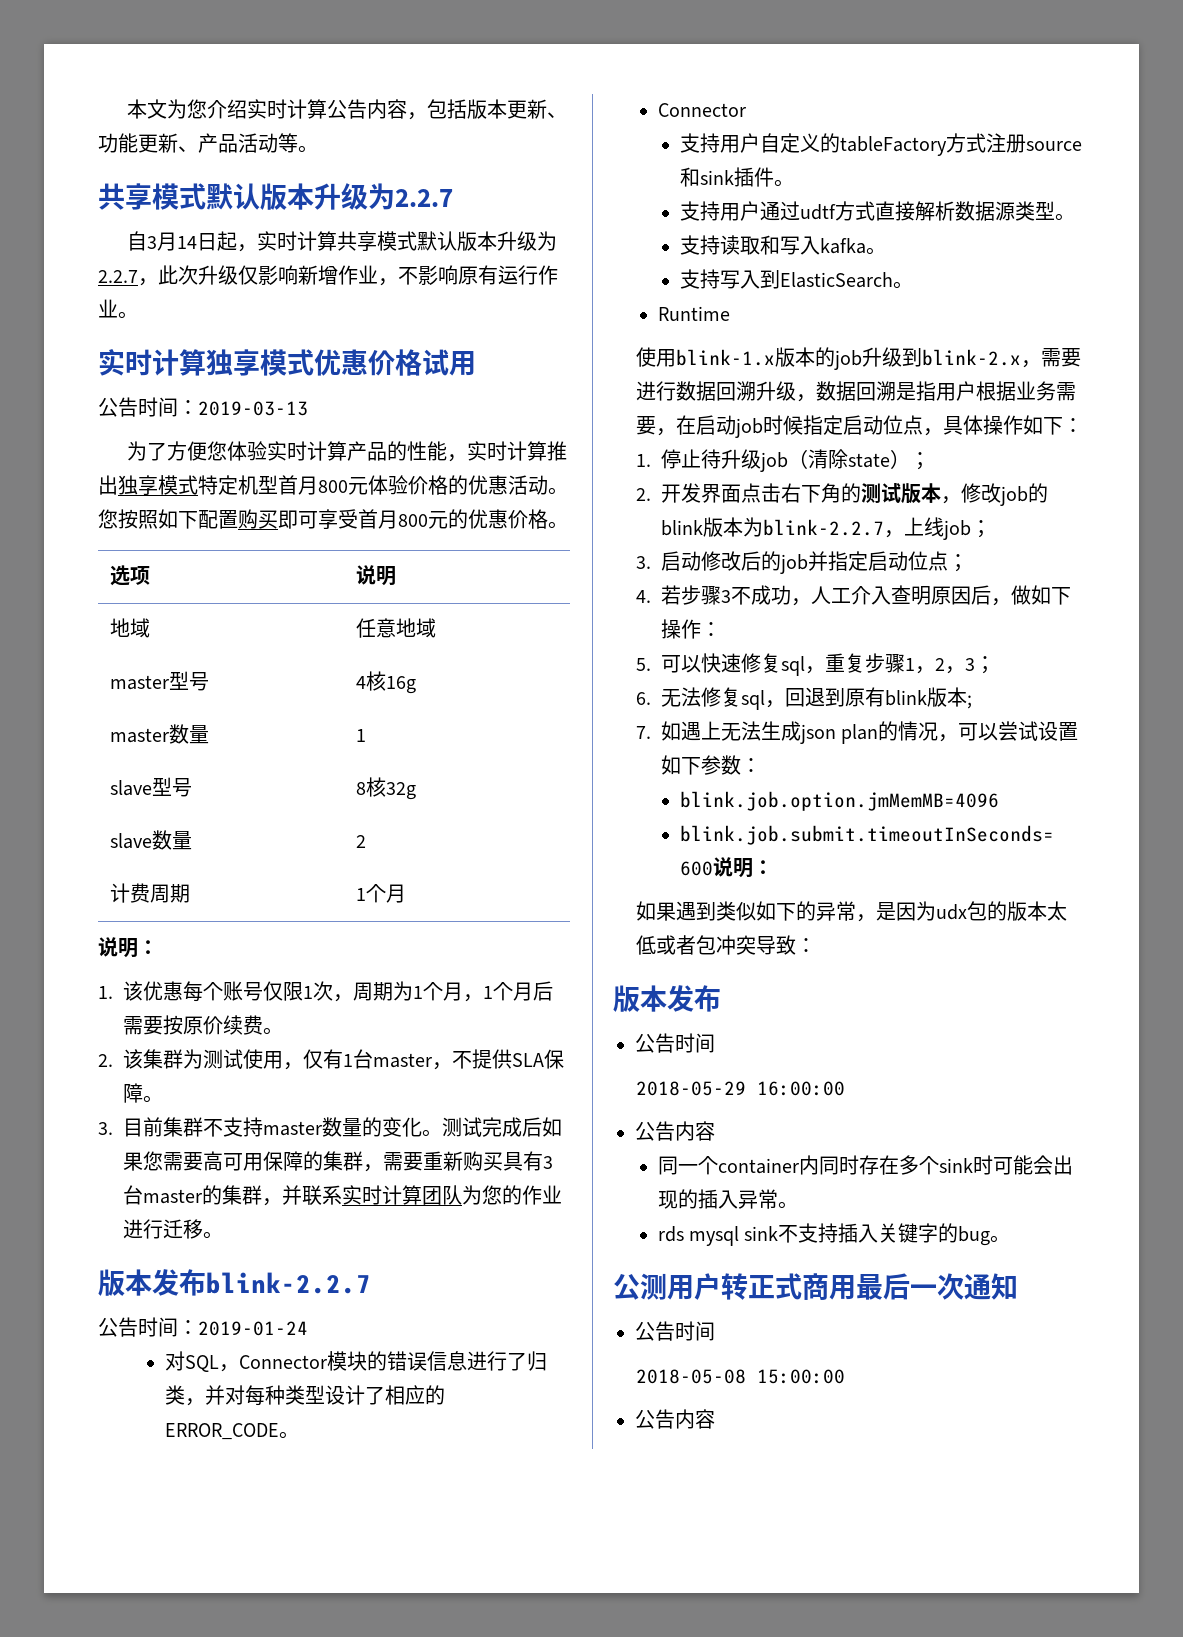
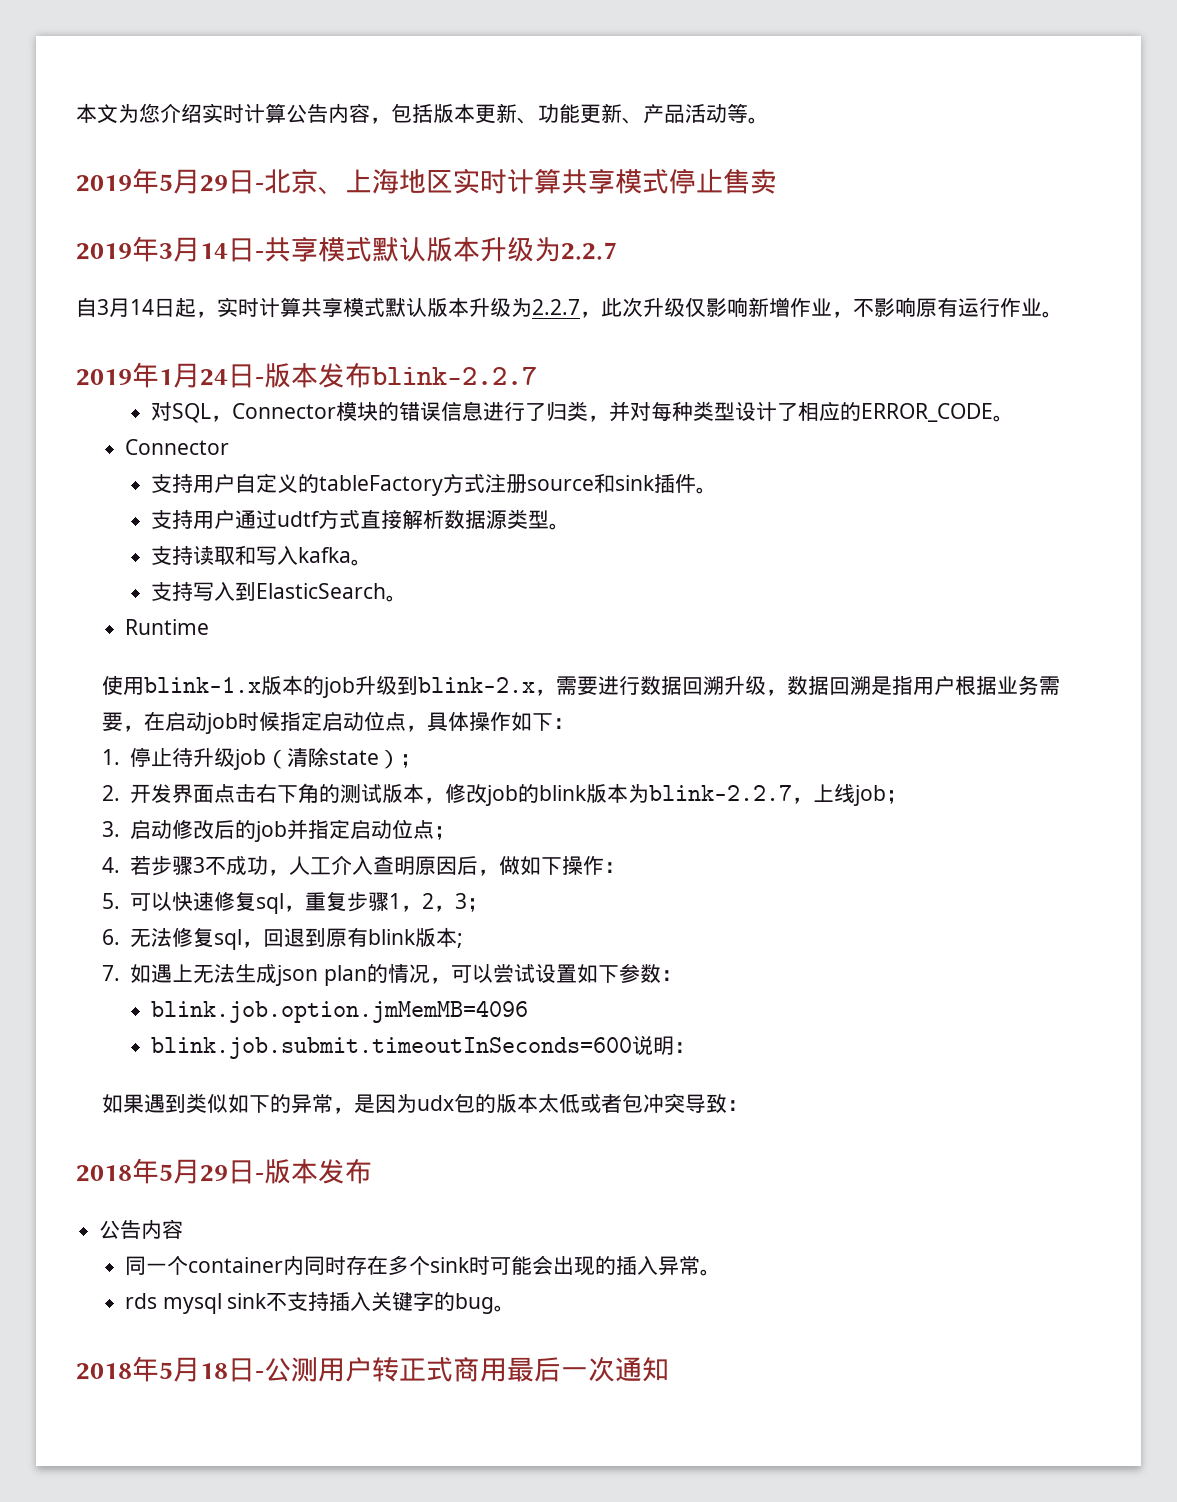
(318, 149) none -> [76,168,777,195] [76,236,264,262] 2019年5月29日-北京、上海地区实时计算共享模式停止售卖 // 2019年3月14日-
[98,349,476,376] [98,397,308,417] [127,441,568,462] [98,475,568,496] [98,509,568,530] [110,565,151,586] [356,565,397,586] [110,618,151,638] [356,618,437,638] [110,671,210,691] [356,671,417,694] [110,724,210,744] [356,729,367,742] [110,777,193,797] [356,777,417,800] [110,830,193,850] [356,835,367,848] [110,883,191,903] [356,884,407,903] [98,937,158,958] [98,981,553,1002] [123,1015,283,1035] [98,1049,564,1070] [123,1083,163,1103] [98,1117,562,1137] [123,1151,553,1172] [123,1185,562,1206] [123,1219,223,1239] 实时计算独享模式优惠价格试用 // 公告时间：2019-03-13 // 为了方便您体验实时计算产品的性能，实时计算推出独享模式特定机型首月800元体验价格的优惠活动。您按照如下配置购买即可享受首月800元的优惠价格。 // 选项 | 说明 // 地域 | 任意地域 // master型号 | 4核16g // master数量 | 1 // slave型号 | 8核32g // slave数量 | 2 // 计费周期 | 1个月 // 说明： // 1.该优惠每个账号仅限1次，周期为1个月，1个月后需要按原价续费。 // 2.该集群为测试使用，仅有1台master，不提供SLA保障。 // 3.目前集群不支持master数量的变化。测试完成后如果您需要高可用保障的集群，需要重新购买具有3台master的集群，并联系实时计算团队为您的作业进行迁移。 // -> [76,362,264,388] 2019年1月24日-
[98,1317,308,1337] // 公告时间：2019-01-24 -> (537, 376) none
[613,985,721,1012] [635,1033,715,1053] [635,1081,845,1096] 版本发布 // 公告时间 // 2018-05-29 16:00:00 -> [76,1158,372,1184] 2018年5月29日-版本发布
(1011, 1239) none -> [76,1356,264,1382] 2018年5月18日-
[635,1321,715,1341] [635,1369,845,1384] [635,1409,715,1429] // 公告时间 // 2018-05-08 15:00:00 // 公告内容 -> (669, 1369) none

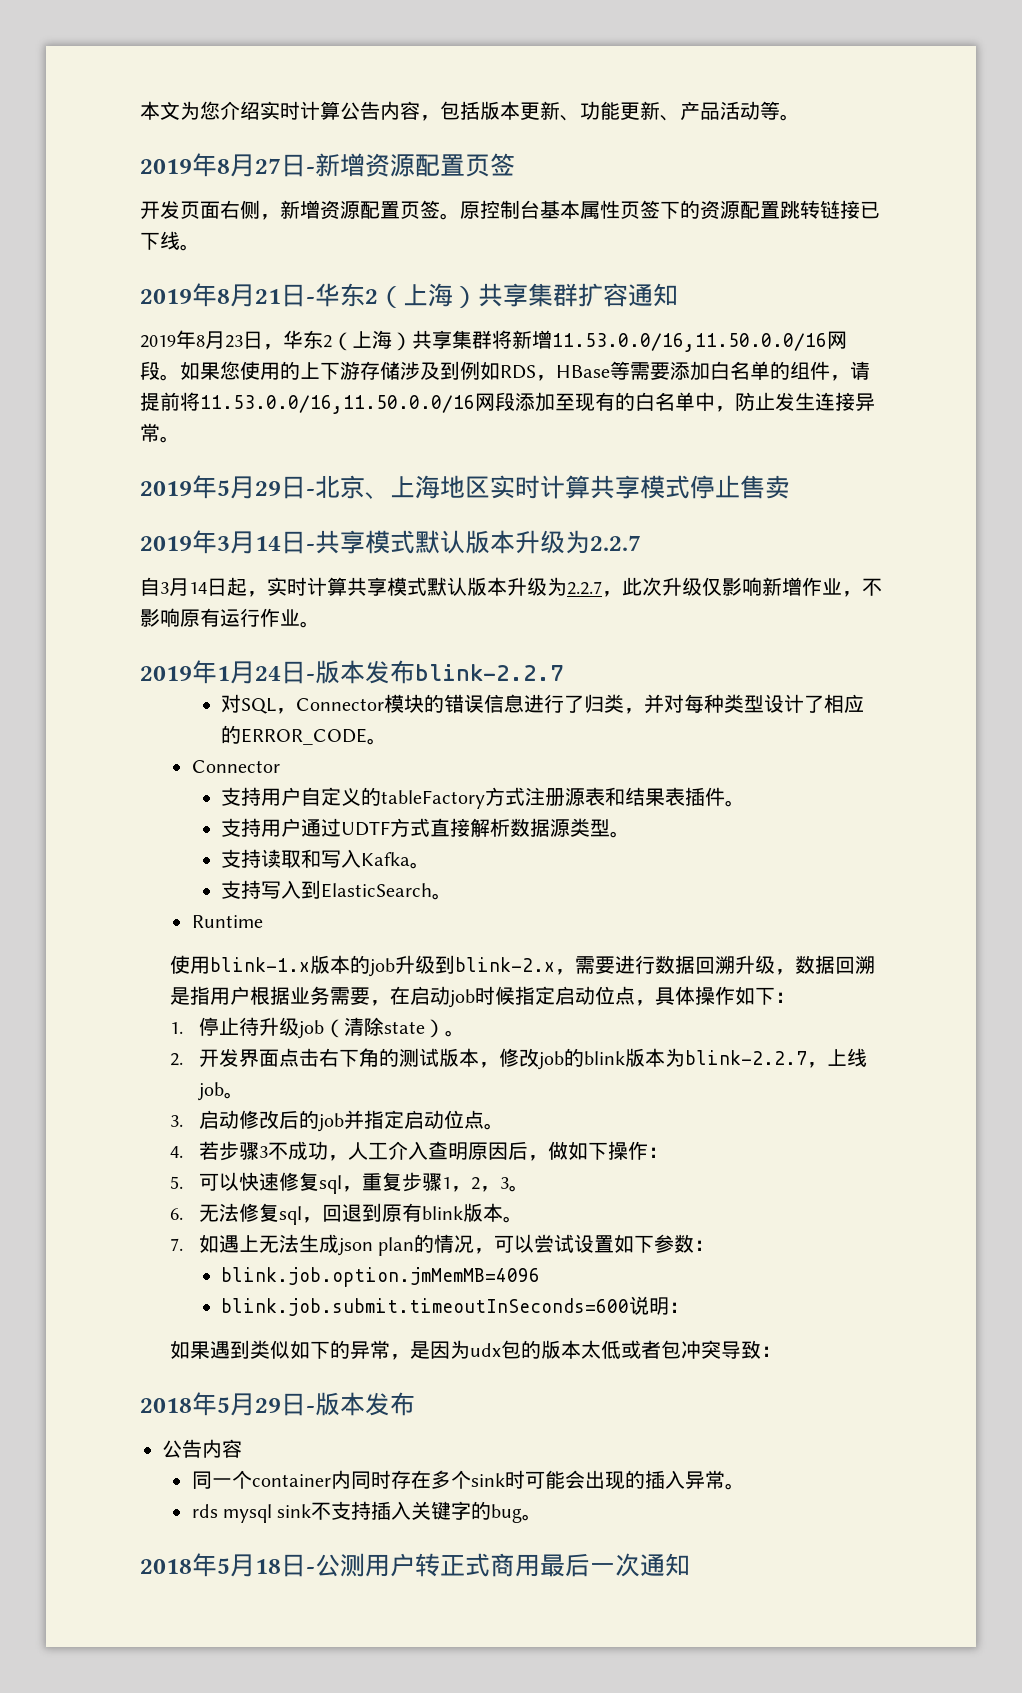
(769, 120) none -> [140,153,515,177] [140,200,880,220] [140,231,200,251] [140,283,678,308] [140,330,847,352] [140,361,870,381] [140,392,875,414] [140,423,180,443] // 2019年8月27日-新增资源配置页签 // 开发页面右侧，新增资源配置页签。原控制台基本属性页签下的资源配置跳转链接已下线。 // 2019年8月21日-华东2（上海）共享集群扩容通知 // 2019年8月23日，华东2（上海）共享集群将新增11.53.0.0/16,11.50.0.0/16网段。如果您使用的上下游存储涉及到例如RDS，HBase等需要添加白名单的组件，请提前将11.53.0.0/16,11.50.0.0/16网段添加至现有的白名单中，防止发生连接异常。
[527,473,656,493] source和sink -> [564,787,685,806] 源表和结果表
[277,511,321,527] udtf -> [340,821,390,836] UDTF
[298,547,352,563] kafka -> [360,852,410,866] Kafka
[400,754,422,768] ； -> [444,1030,465,1037] 。
[886,790,908,804] ； -> [223,1092,244,1099] 。
[434,826,456,840] ； -> [483,1123,504,1130] 。
[467,898,489,912] ； -> [508,1185,529,1192] 。
[457,933,464,948] ; -> [502,1216,523,1223] 。

